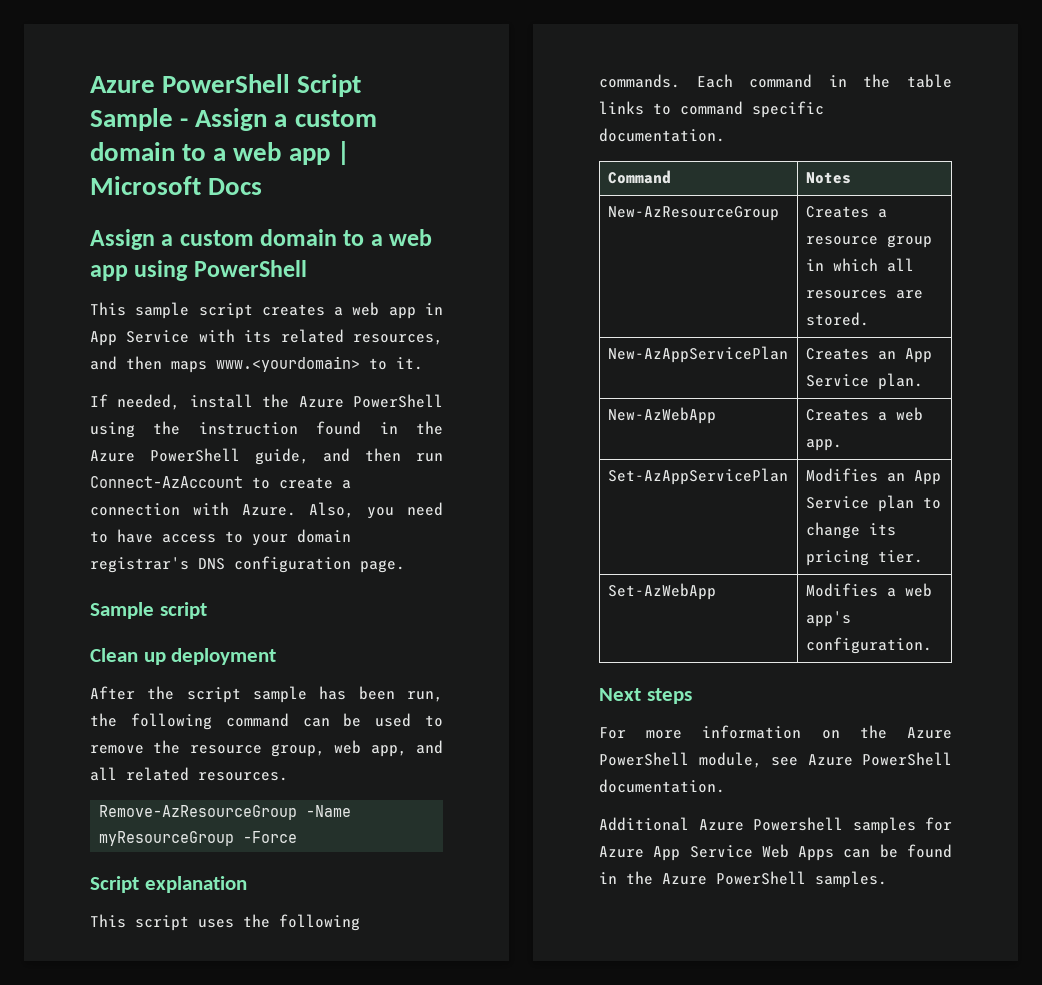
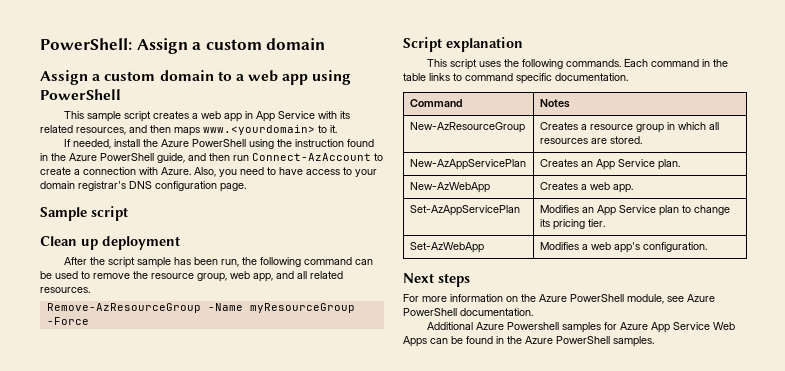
[90,74,362,97] [90,108,377,131] [90,141,350,165] [90,176,263,195] Azure PowerShell Script Sample - Assign a custom domain to a web app | Microsoft Docs -> [40,38,326,54] PowerShell: Assign a custom domain

